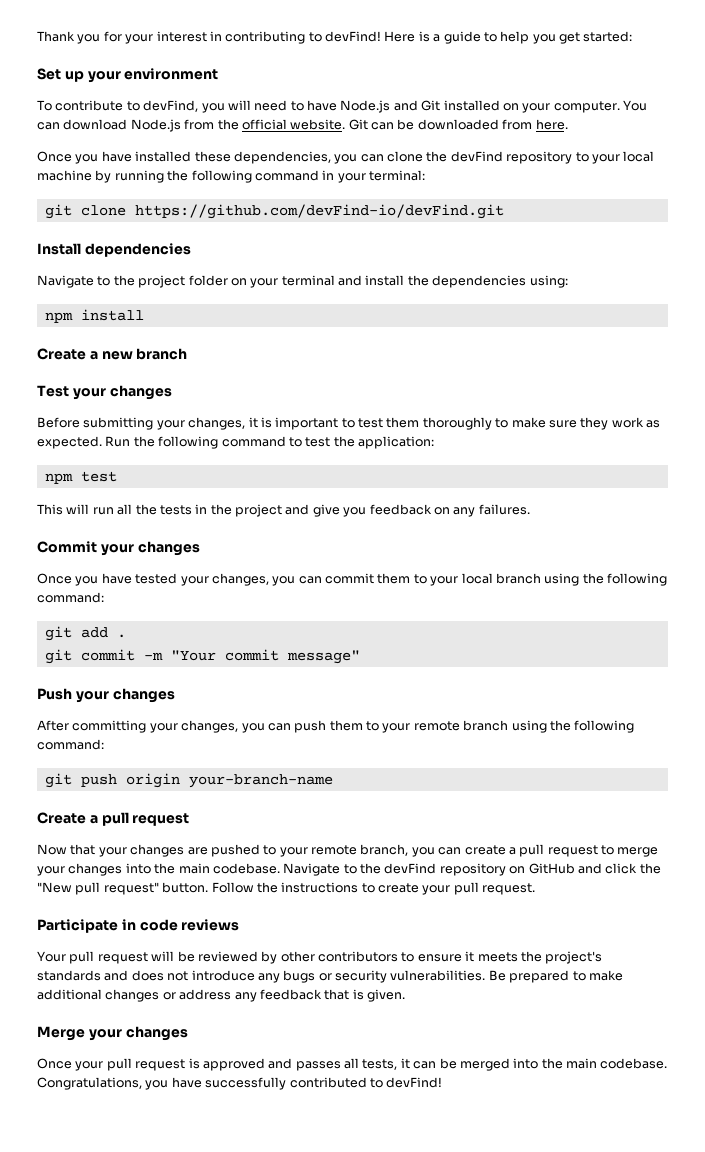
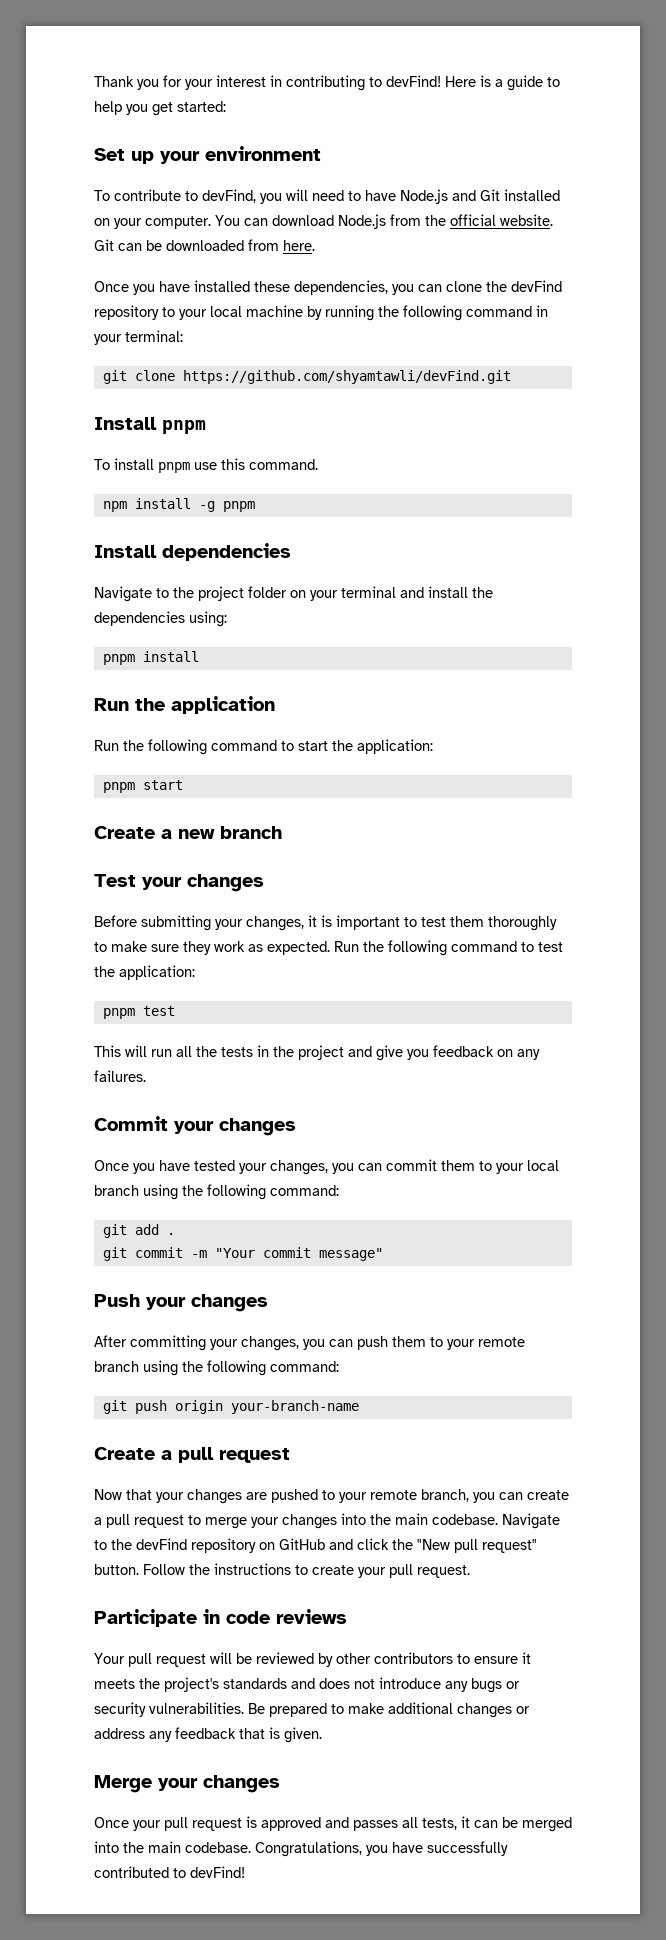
[134,204,504,219] https://github.com/devFind-io/devFind.git -> [182,370,511,384] [94,417,206,434] [94,458,318,473] [102,498,255,512] https://github.com/shyamtawli/devFind.git // Install pnpm // To install pnpm use this command. // npm install -g pnpm
[44,309,144,323] npm install -> [102,651,199,665] [94,696,275,714] [94,739,433,755] [102,780,183,793] pnpm install // Run the application // Run the following command to start the application: // pnpm start
[44,473,73,484] npm -> [102,1008,135,1019] pnpm

